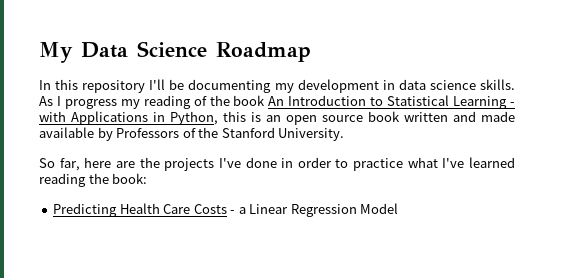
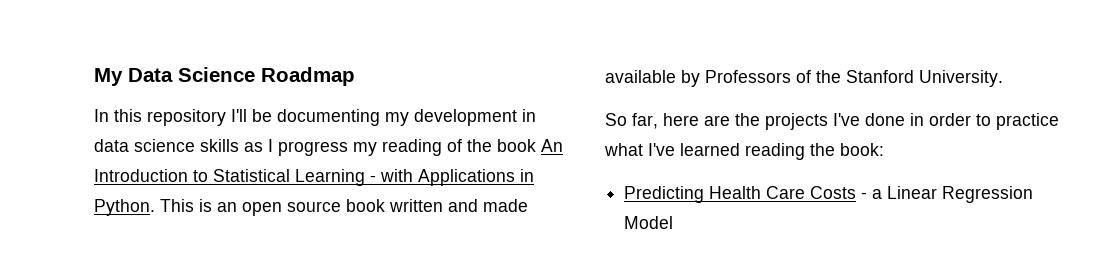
[479,79,515,90] [39,96,53,106] skills. As -> [200,139,263,152] skills as
[170,111,246,125] Python, this -> [94,199,194,216] Python. This

